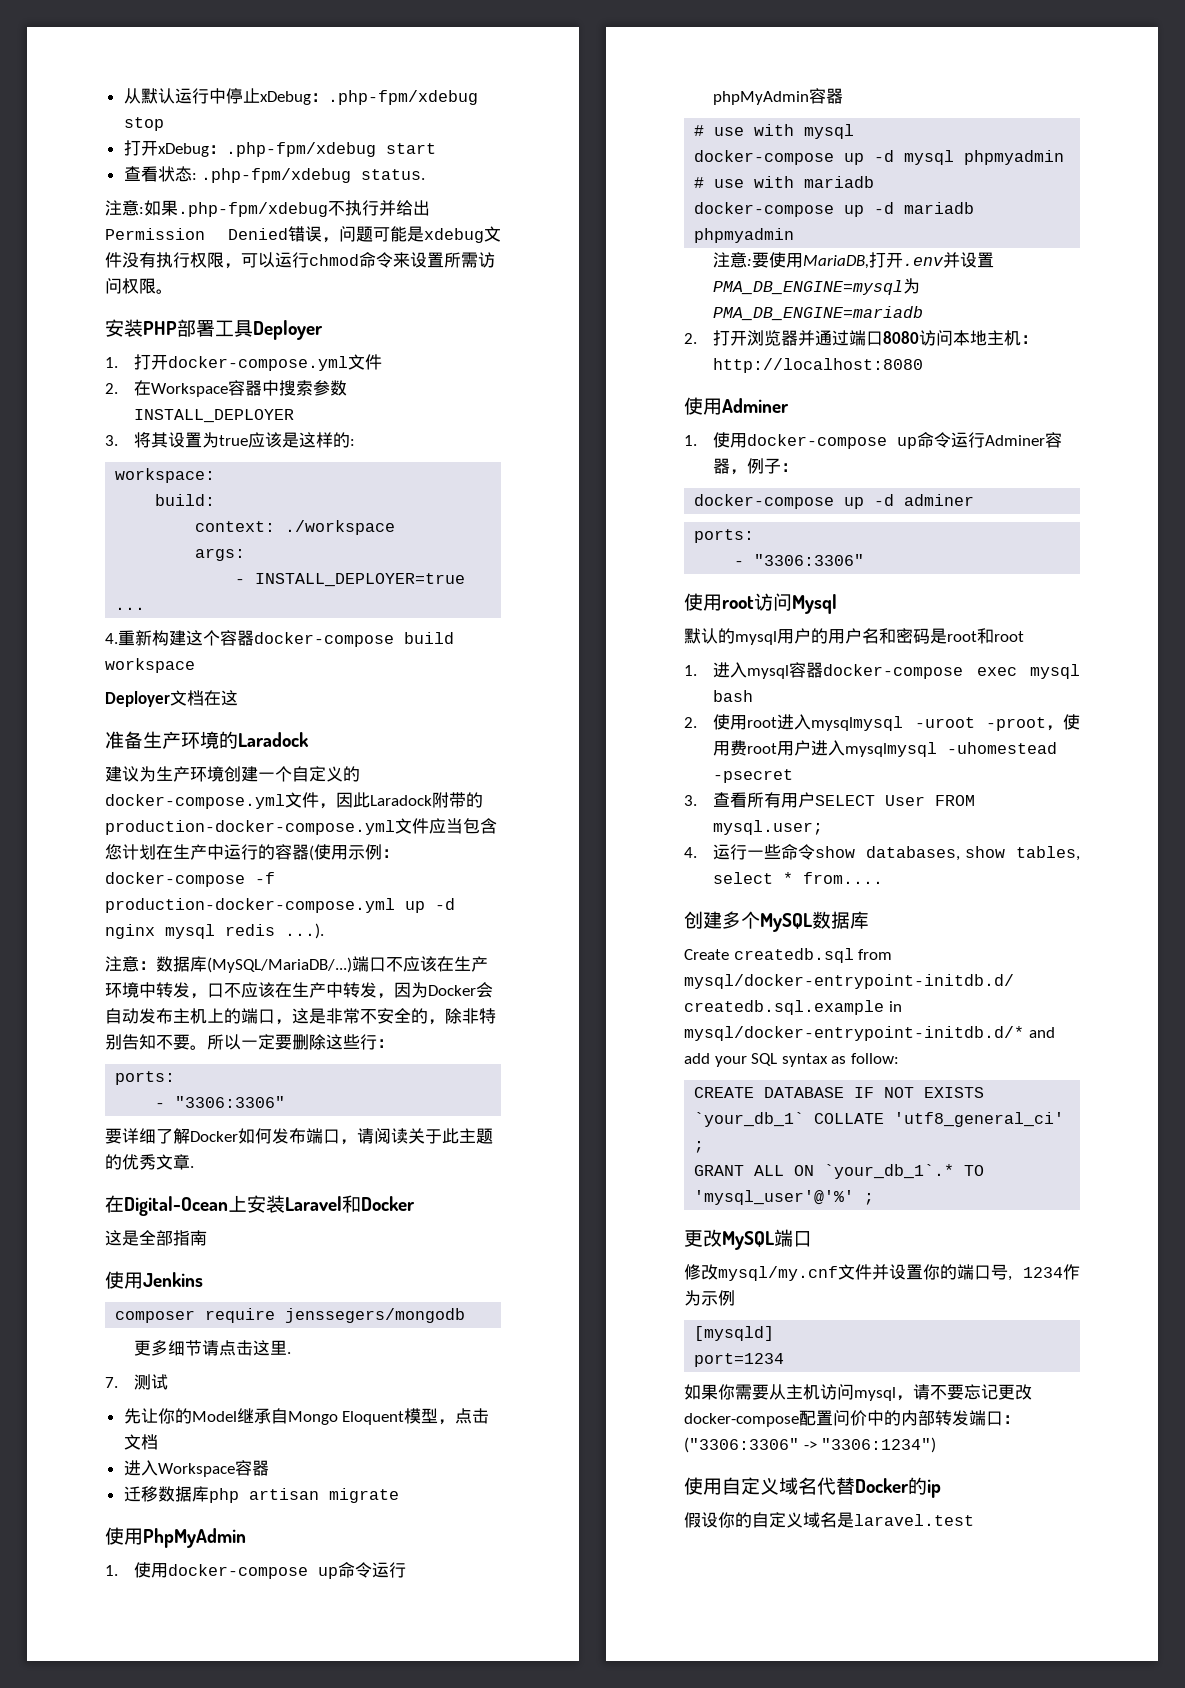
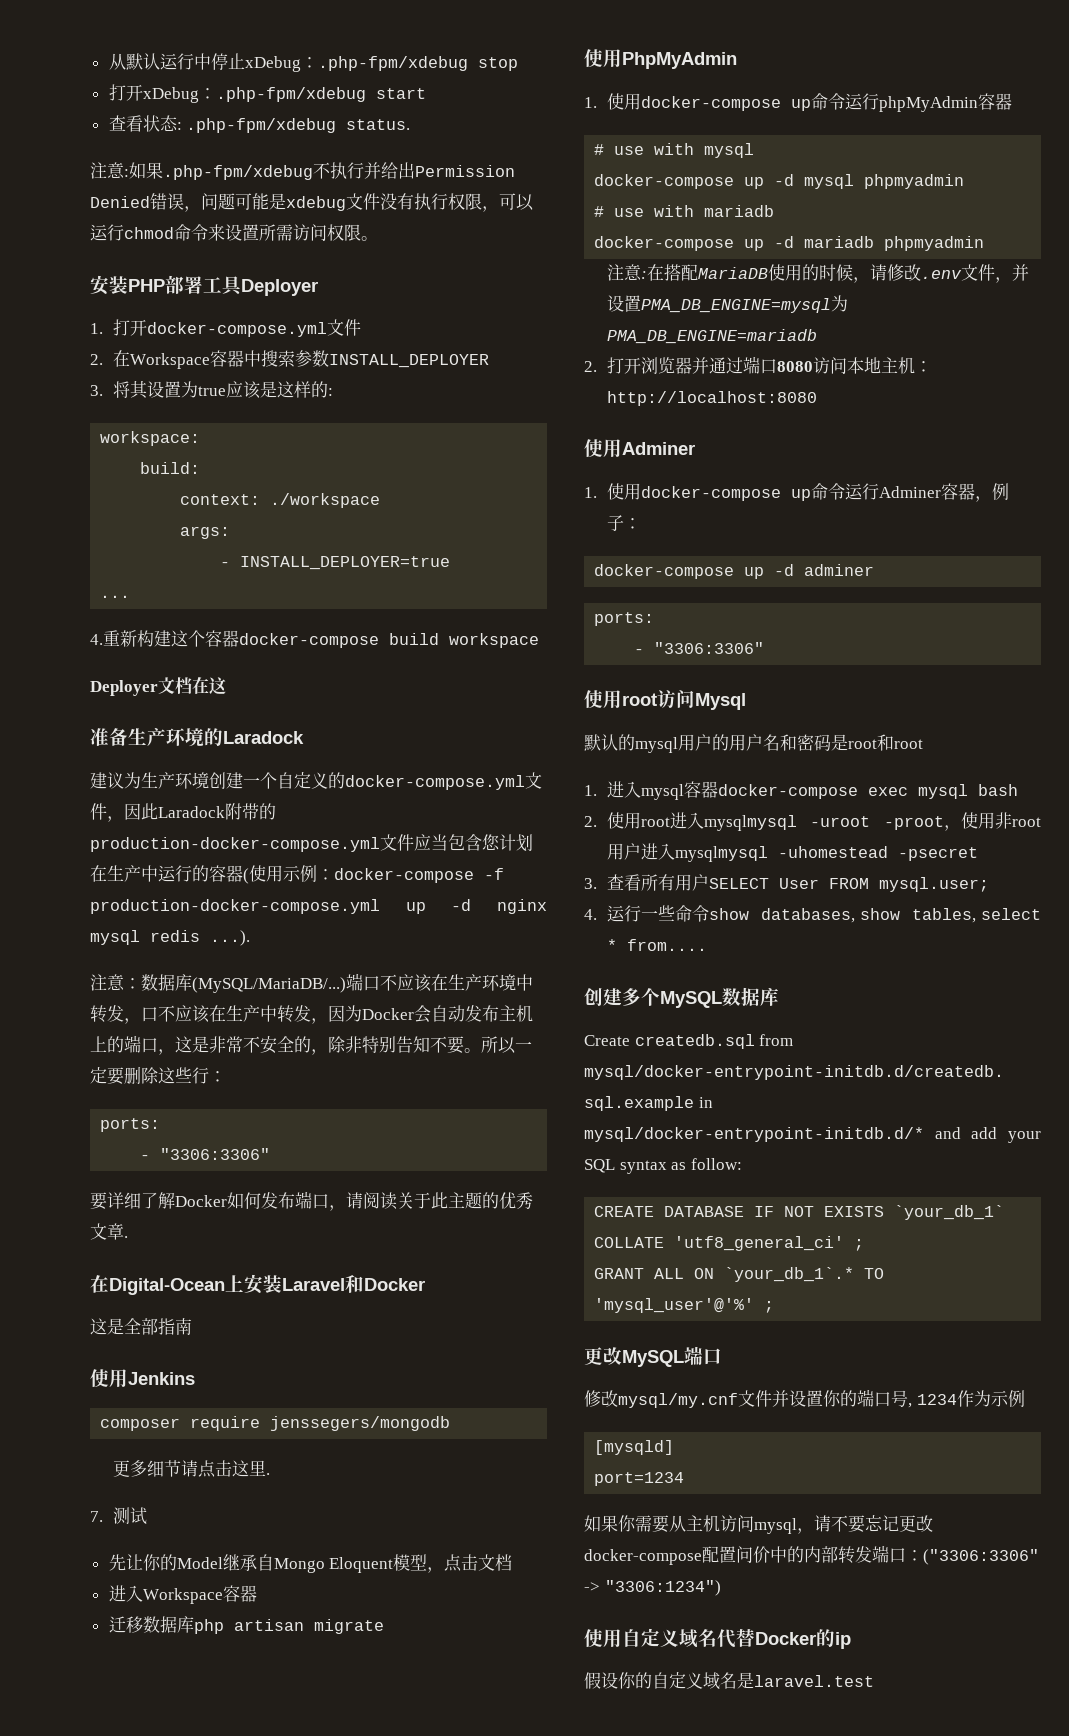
[752,252,945,269] 要使用MariaDB,打开.env -> [646,264,1012,283] 在搭配MariaDB使用的时候，请修改.env文件，
[730,740,748,756] 费 -> [995,812,1012,829] 非

